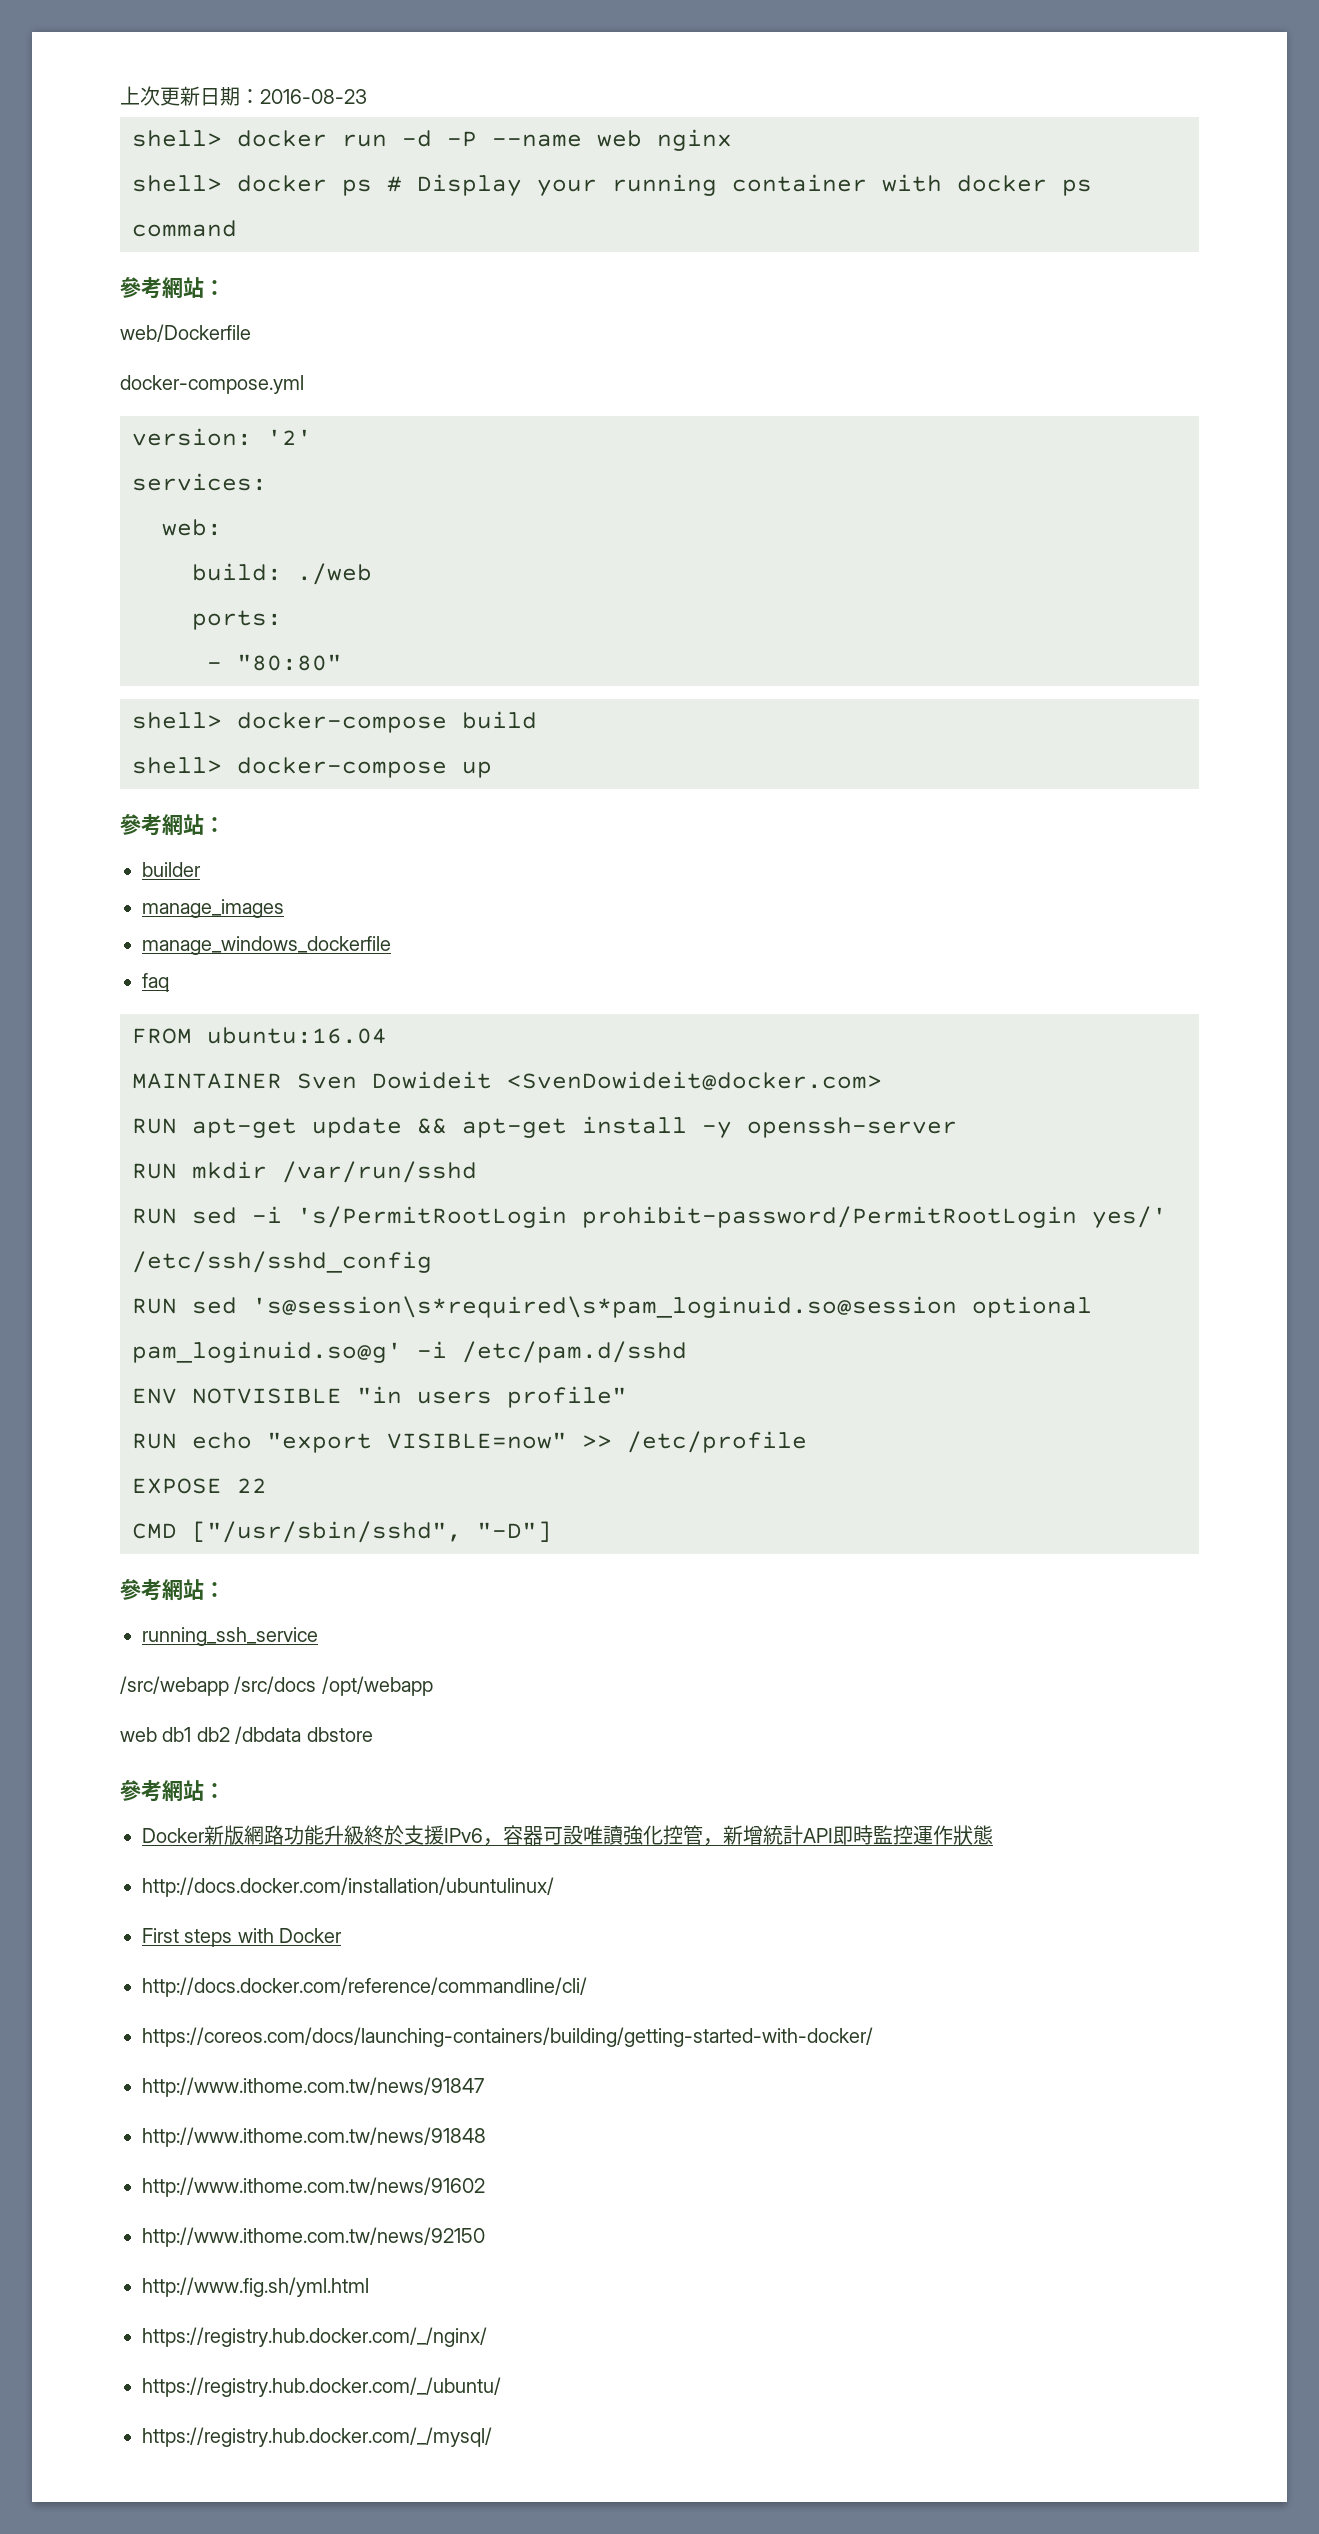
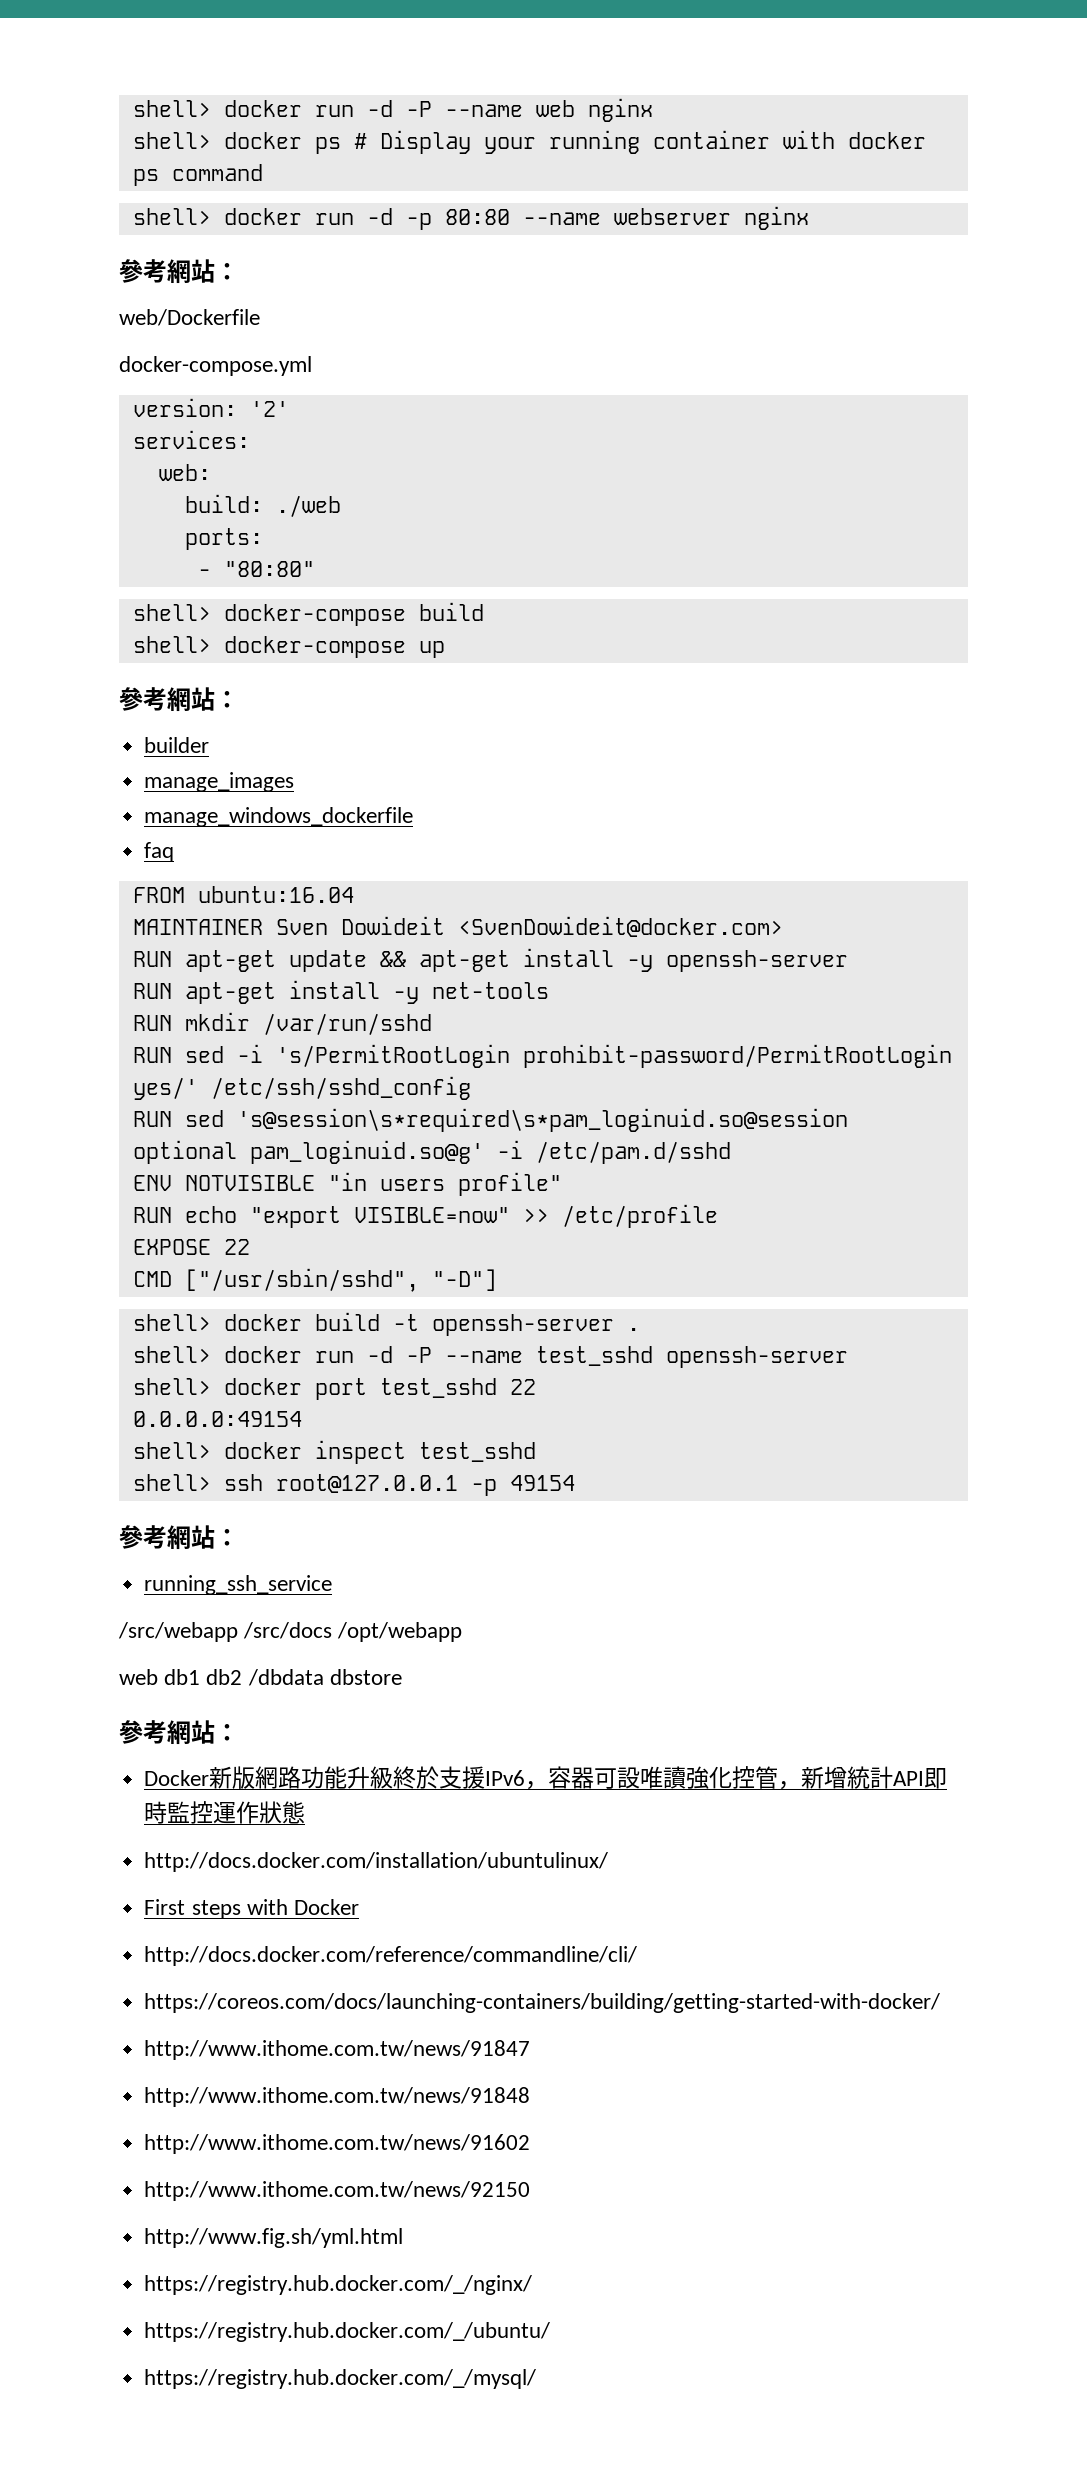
[120,86,367,106] 上次更新日期：2016-08-23 // -> (132, 108) none
(237, 228) none -> [132,206,809,230] // shell> docker run -d -p 80:80 --name webserver nginx
(957, 1127) none -> [132,980,549,1004] // RUN apt-get install -y net-tools
(552, 1531) none -> [132,1312,640,1336] [132,1346,848,1368] [132,1378,536,1400] [132,1411,302,1427] [132,1440,536,1464] [132,1474,575,1496] // shell> docker build -t openssh-server . // shell> docker run -d -P --name test_sshd openssh-server // shell> docker port test_sshd 22 // 0.0.0.0:49154 // shell> docker inspect test_sshd // shell> ssh root@127.0.0.1 -p 49154

